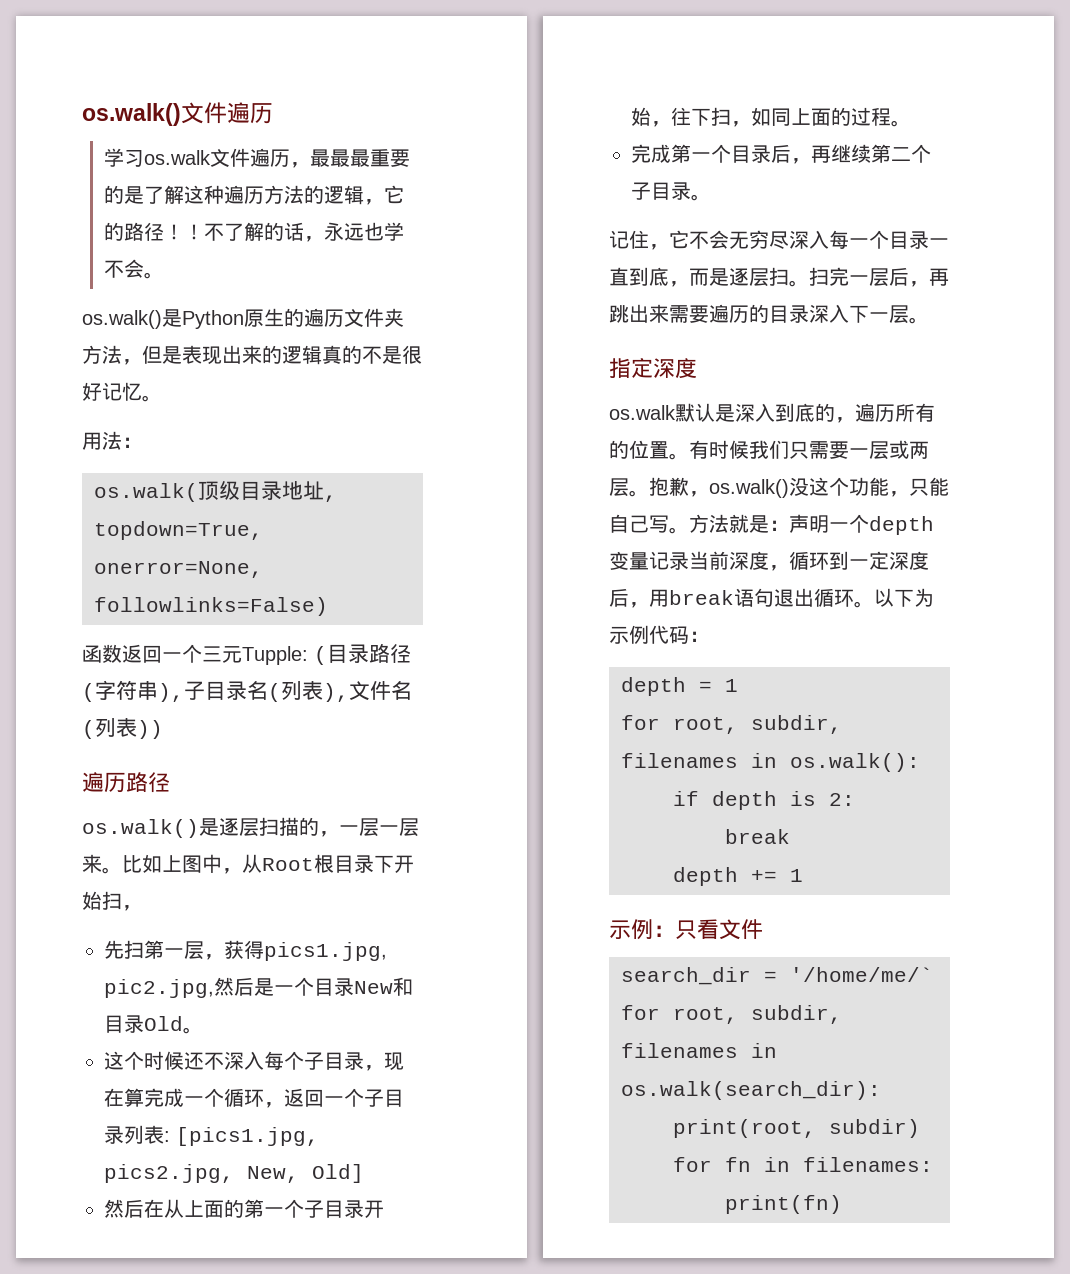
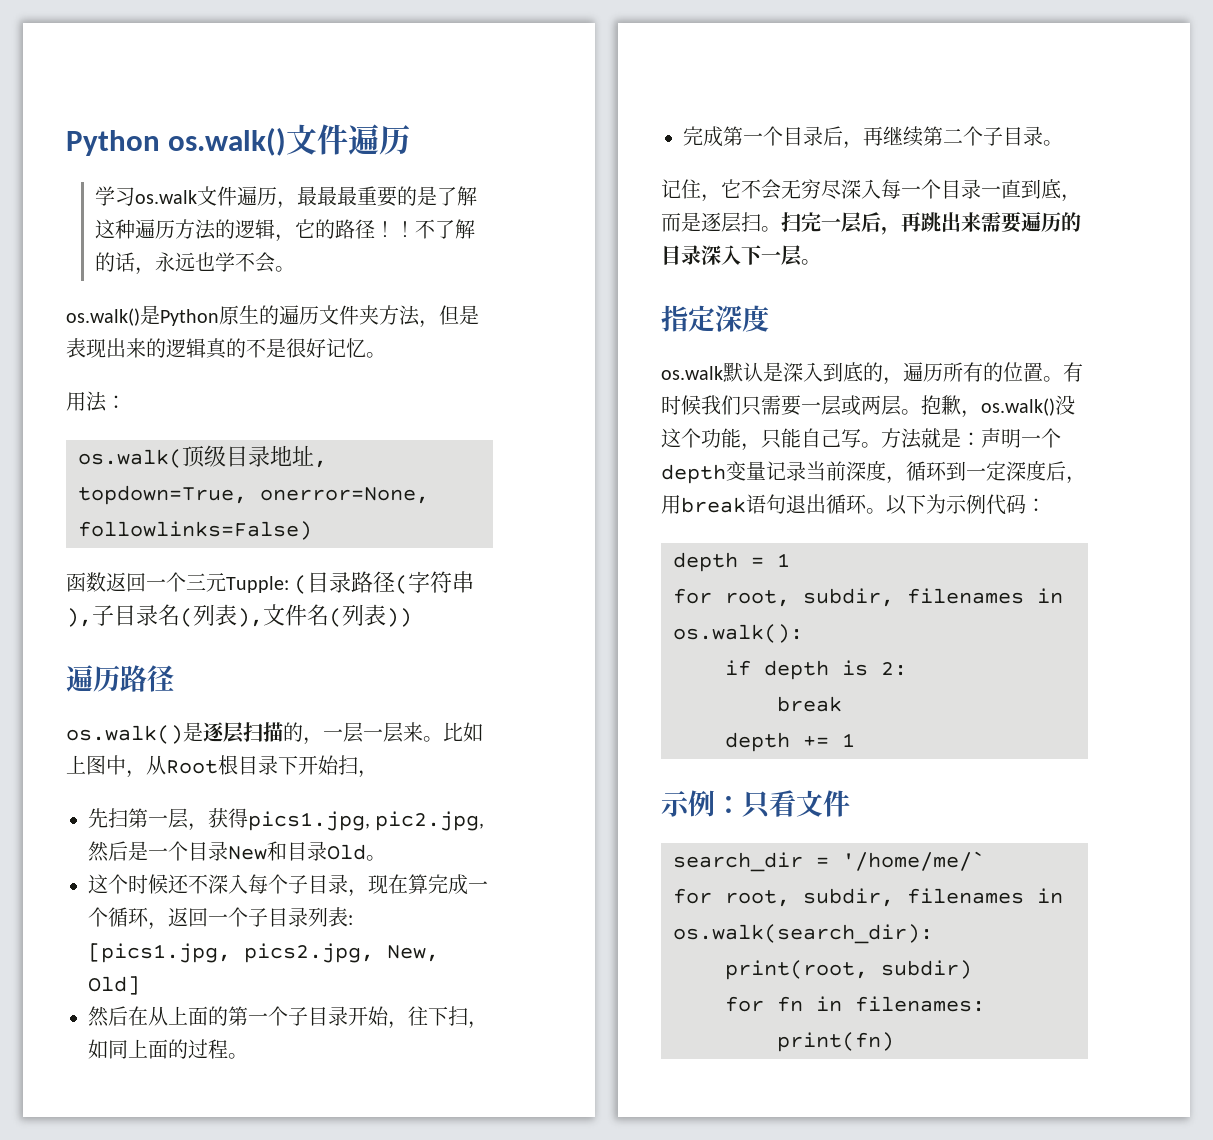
(82, 114) none -> [66,130,160,156] Python

